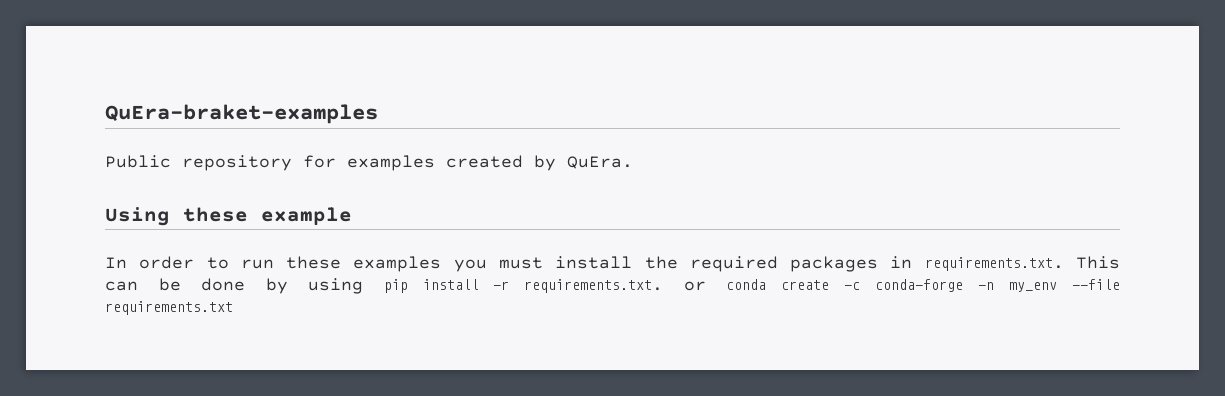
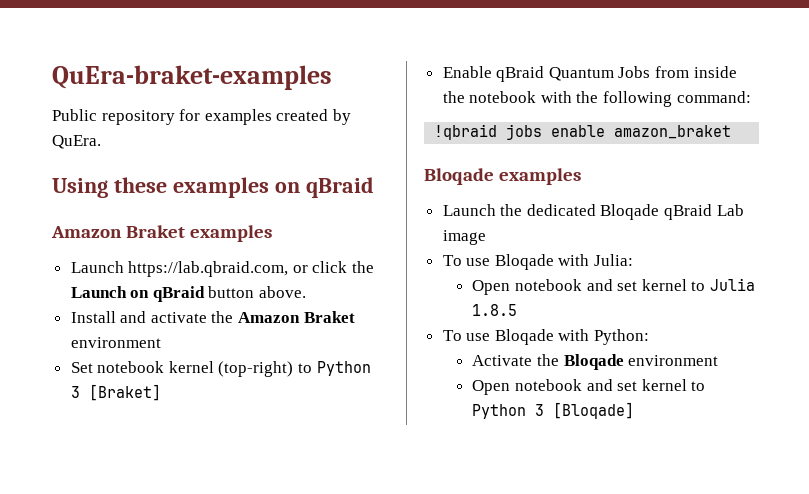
[261,207,352,225] [105,256,1121,272] [105,278,1121,294] [105,301,233,315] example // In order to run these examples you must install the required packages in requirements.txt. This can be done by using pip install -r requirements.txt. or conda create -c conda-forge -n my_env --file requirements.txt -> [172,177,374,198] [51,225,273,242] [70,261,375,277] [70,286,307,302] [70,311,355,323] [70,337,161,348] [70,361,371,377] [70,384,161,401] [442,66,737,82] [442,91,751,107] [434,124,732,140] [424,168,582,185] [442,204,744,220] [442,230,486,245] [442,254,634,270] [472,278,755,295] [472,304,518,316] [442,329,650,345] [472,354,719,370] [472,379,706,395] [472,402,635,419] examples on qBraid // Amazon Braket examples // Launch https://lab.qbraid.com, or click the Launch on qBraid button above. // Install and activate the Amazon Braket environment // Set notebook kernel (top-right) to Python 3 [Braket] // Enable qBraid Quantum Jobs from inside the notebook with the following command: // !qbraid jobs enable amazon_braket // Bloqade examples // Launch the dedicated Bloqade qBraid Lab image // To use Bloqade with Julia: // Open notebook and set kernel to Julia 1.8.5 // To use Bloqade with Python: // Activate the Bloqade environment // Open notebook and set kernel to Python 3 [Bloqade]

